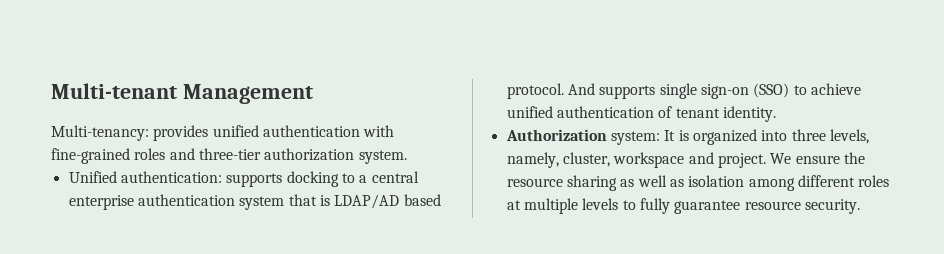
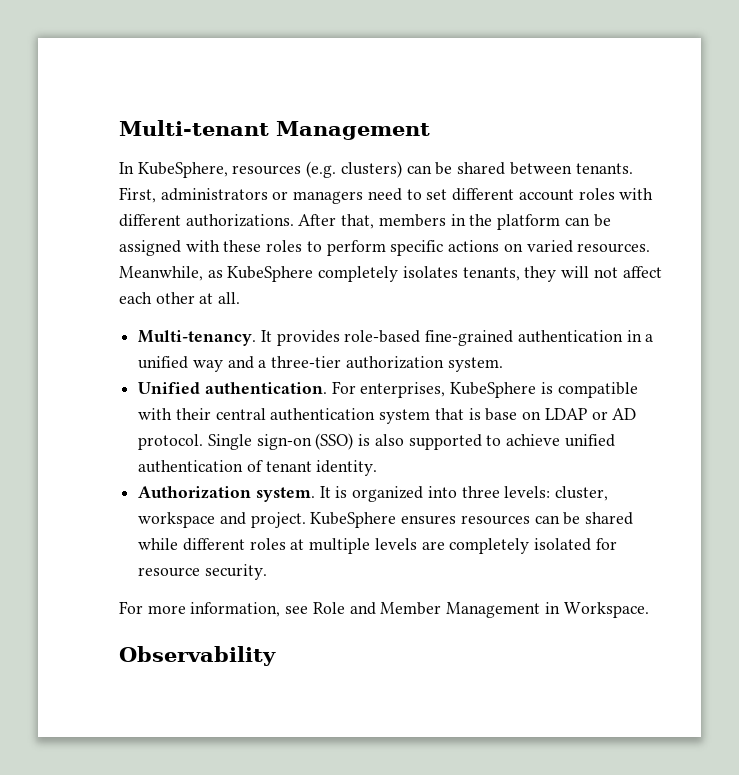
[51,125,395,141] [51,148,407,164] [68,171,419,187] [68,194,441,210] [506,83,790,99] Multi-tenancy: provides unified authentication with fine-grained roles and three-tier authorization system. // Unified authentication: supports docking to a central enterprise authentication system that is LDAP/AD based protocol. And supports single sign-on (SSO) -> [119,161,633,178] [119,187,654,204] [119,214,611,230] [119,240,651,256] [119,266,662,282] [119,292,241,304] [138,330,654,346] [138,356,503,372] [138,381,638,398] [138,408,637,424] [138,433,482,450] In KubeSphere, resources (e.g. clusters) can be shared between tenants. First, administrators or managers need to set different account roles with different authorizations. After that, members in the platform can be assigned with these roles to perform specific actions on varied resources. Meanwhile, as KubeSphere completely isolates tenants, they will not affect each other at all. // Multi-tenancy. It provides role-based fine-grained authentication in a unified way and a three-tier authorization system. // Unified authentication. For enterprises, KubeSphere is compatible with their central authentication system that is base on LDAP or AD protocol. Single sign-on (SSO) is also supported
[610,131,660,145] system: -> [255,487,315,502] system.
[829,129,869,144] [506,152,559,168] levels, namely, -> [504,486,551,498] levels:
[770,152,865,164] [506,175,795,191] We ensure the resource sharing as well as isolation among -> [310,512,634,528] [138,538,179,550] KubeSphere ensures resources can be shared while
[622,198,860,214] to fully guarantee resource security. -> [421,538,617,554] [138,564,267,580] [119,601,649,618] [119,646,276,666] are completely isolated for resource security. // For more information, see Role and Member Management in Workspace. // Observability

